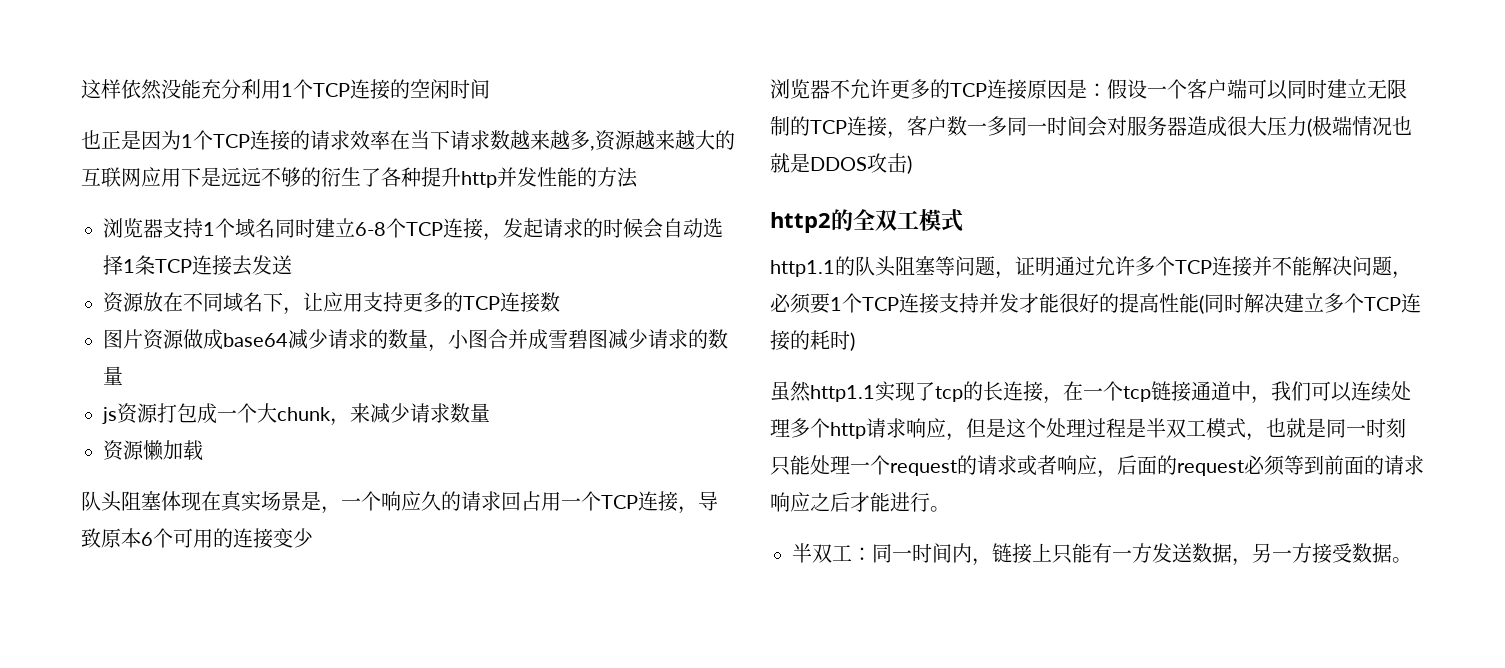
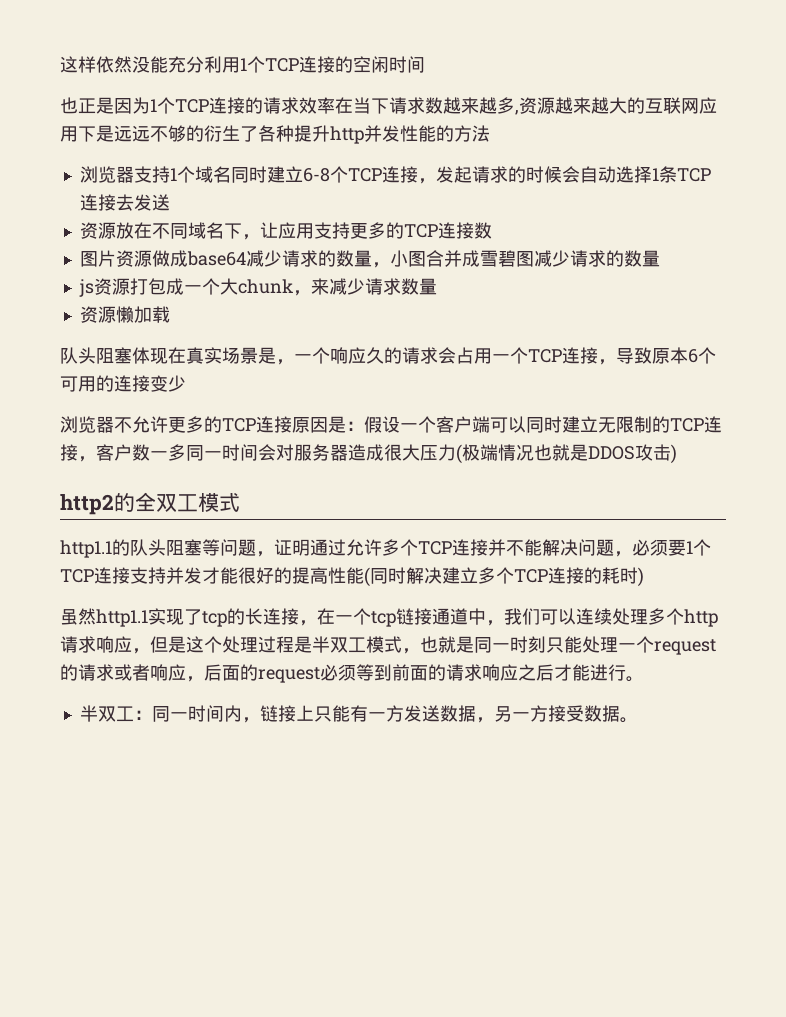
[501,492,521,511] 回 -> [438,347,456,364] 会

